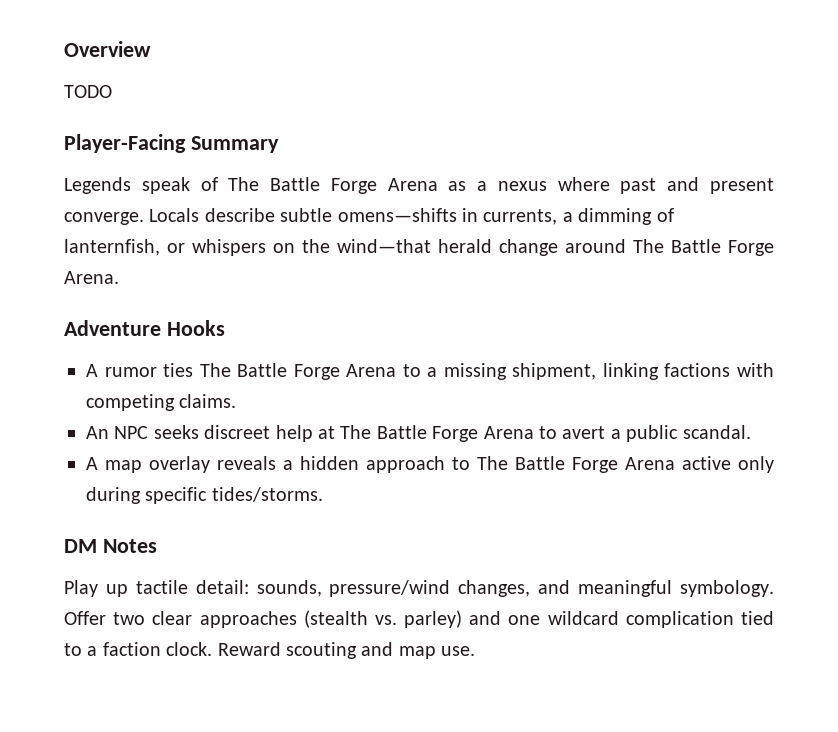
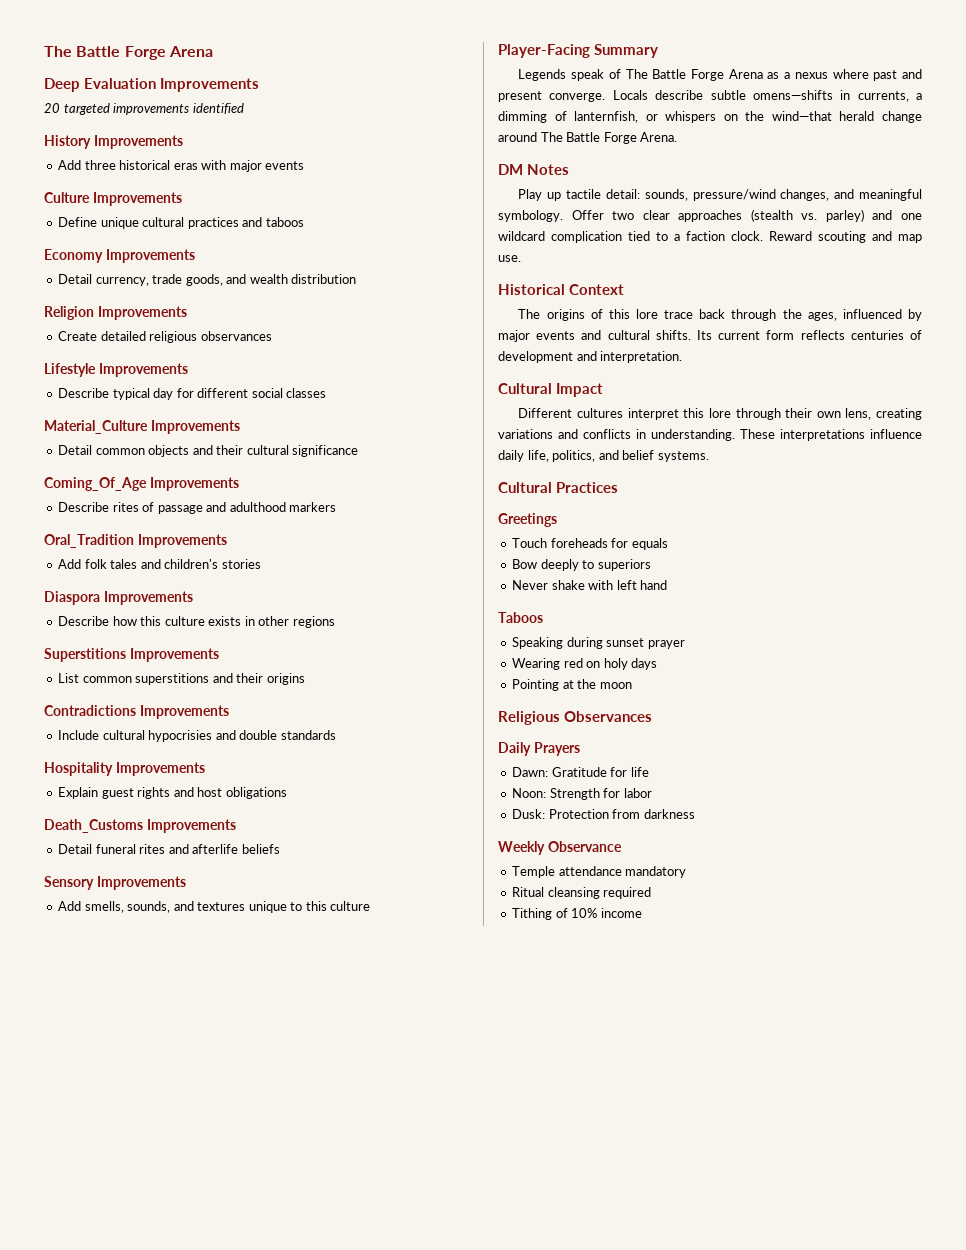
[64,41,151,57] [64,85,112,98] Overview // TODO -> [44,46,213,60] [44,78,259,92] [44,103,244,115] [44,135,183,149] [58,160,305,172] [44,192,182,206] [58,217,304,229] [44,249,195,263] [58,274,357,286] [44,306,187,320] [58,331,272,343] [44,363,188,377] [58,388,327,400] [44,420,240,434] [58,445,359,457] [44,477,239,491] [58,502,337,514] [44,534,227,548] [58,559,261,569] [44,591,193,605] [58,616,335,628] [44,648,219,662] [58,673,305,685] [44,705,229,719] [58,730,336,742] [44,762,205,776] [58,787,287,799] [44,819,236,833] [58,844,280,854] [44,876,186,890] [58,901,371,913] The Battle Forge Arena // Deep Evaluation Improvements // 20 targeted improvements identified // History Improvements // Add three historical eras with major events // Culture Improvements // Define unique cultural practices and taboos // Economy Improvements // Detail currency, trade goods, and wealth distribution // Religion Improvements // Create detailed religious observances // Lifestyle Improvements // Describe typical day for different social classes // Material_Culture Improvements // Detail common objects and their cultural significance // Coming_Of_Age Improvements // Describe rites of passage and adulthood markers // Oral_Tradition Improvements // Add folk tales and children's stories // Diaspora Improvements // Describe how this culture exists in other regions // Superstitions Improvements // List common superstitions and their origins // Contradictions Improvements // Include cultural hypocrisies and double standards // Hospitality Improvements // Explain guest rights and host obligations // Death_Customs Improvements // Detail funeral rites and afterlife beliefs // Sensory Improvements // Add smells, sounds, and textures unique to this culture
[64,320,225,336] [86,363,775,380] [86,394,237,411] [86,425,751,442] [86,456,774,473] [86,487,323,504] // Adventure Hooks // A rumor ties The Battle Forge Arena to a missing shipment, linking factions with competing claims. // An NPC seeks discreet help at The Battle Forge Arena to avert a public scandal. // A map overlay reveals a hidden approach to The Battle Forge Arena active only during specific tides/storms. -> (678, 137) none
(476, 651) none -> [498,284,624,295] [518,309,922,321] [498,330,922,342] [498,351,683,363] [498,383,603,397] [518,408,922,420] [498,429,922,441] [498,450,709,462] [498,482,618,493] [498,513,557,527] [512,538,668,550] [512,559,651,571] [512,580,668,590] [498,612,543,623] [512,637,685,649] [512,658,658,670] [512,679,632,691] [498,711,652,725] [498,742,580,756] [512,767,649,777] [512,788,652,800] [512,809,695,819] [498,841,622,855] [512,866,687,878] [512,887,652,899] [512,908,642,920] // Historical Context // The origins of this lore trace back through the ages, influenced by major events and cultural shifts. Its current form reflects centuries of development and interpretation. // Cultural Impact // Different cultures interpret this lore through their own lens, creating variations and conflicts in understanding. These interpretations influence daily life, politics, and belief systems. // Cultural Practices // Greetings // Touch foreheads for equals // Bow deeply to superiors // Never shake with left hand // Taboos // Speaking during sunset prayer // Wearing red on holy days // Pointing at the moon // Religious Observances // Daily Prayers // Dawn: Gratitude for life // Noon: Strength for labor // Dusk: Protection from darkness // Weekly Observance // Temple attendance mandatory // Ritual cleansing required // Tithing of 10% income

